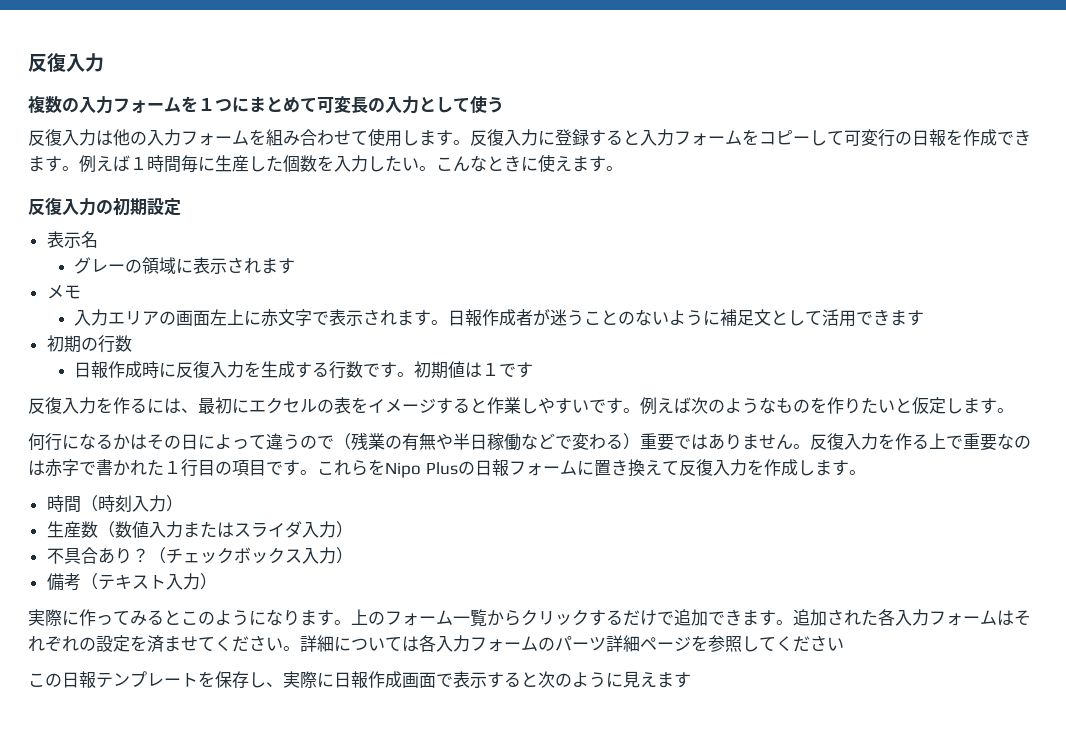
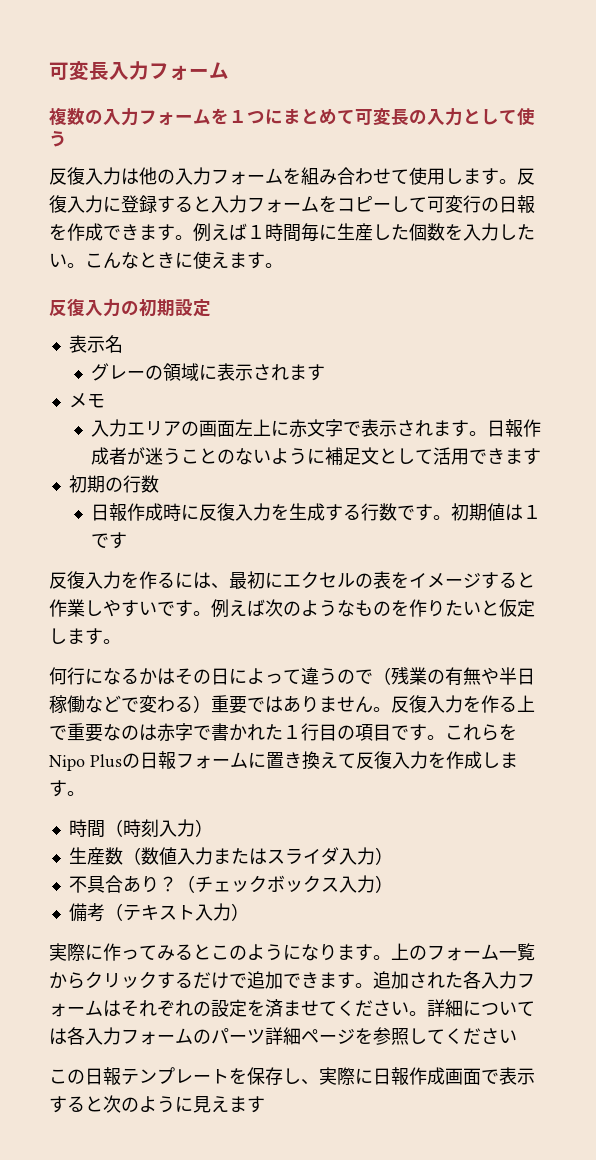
[28,53,104,72] 反復入力 -> [49,61,229,81] 可変長入力フォーム

